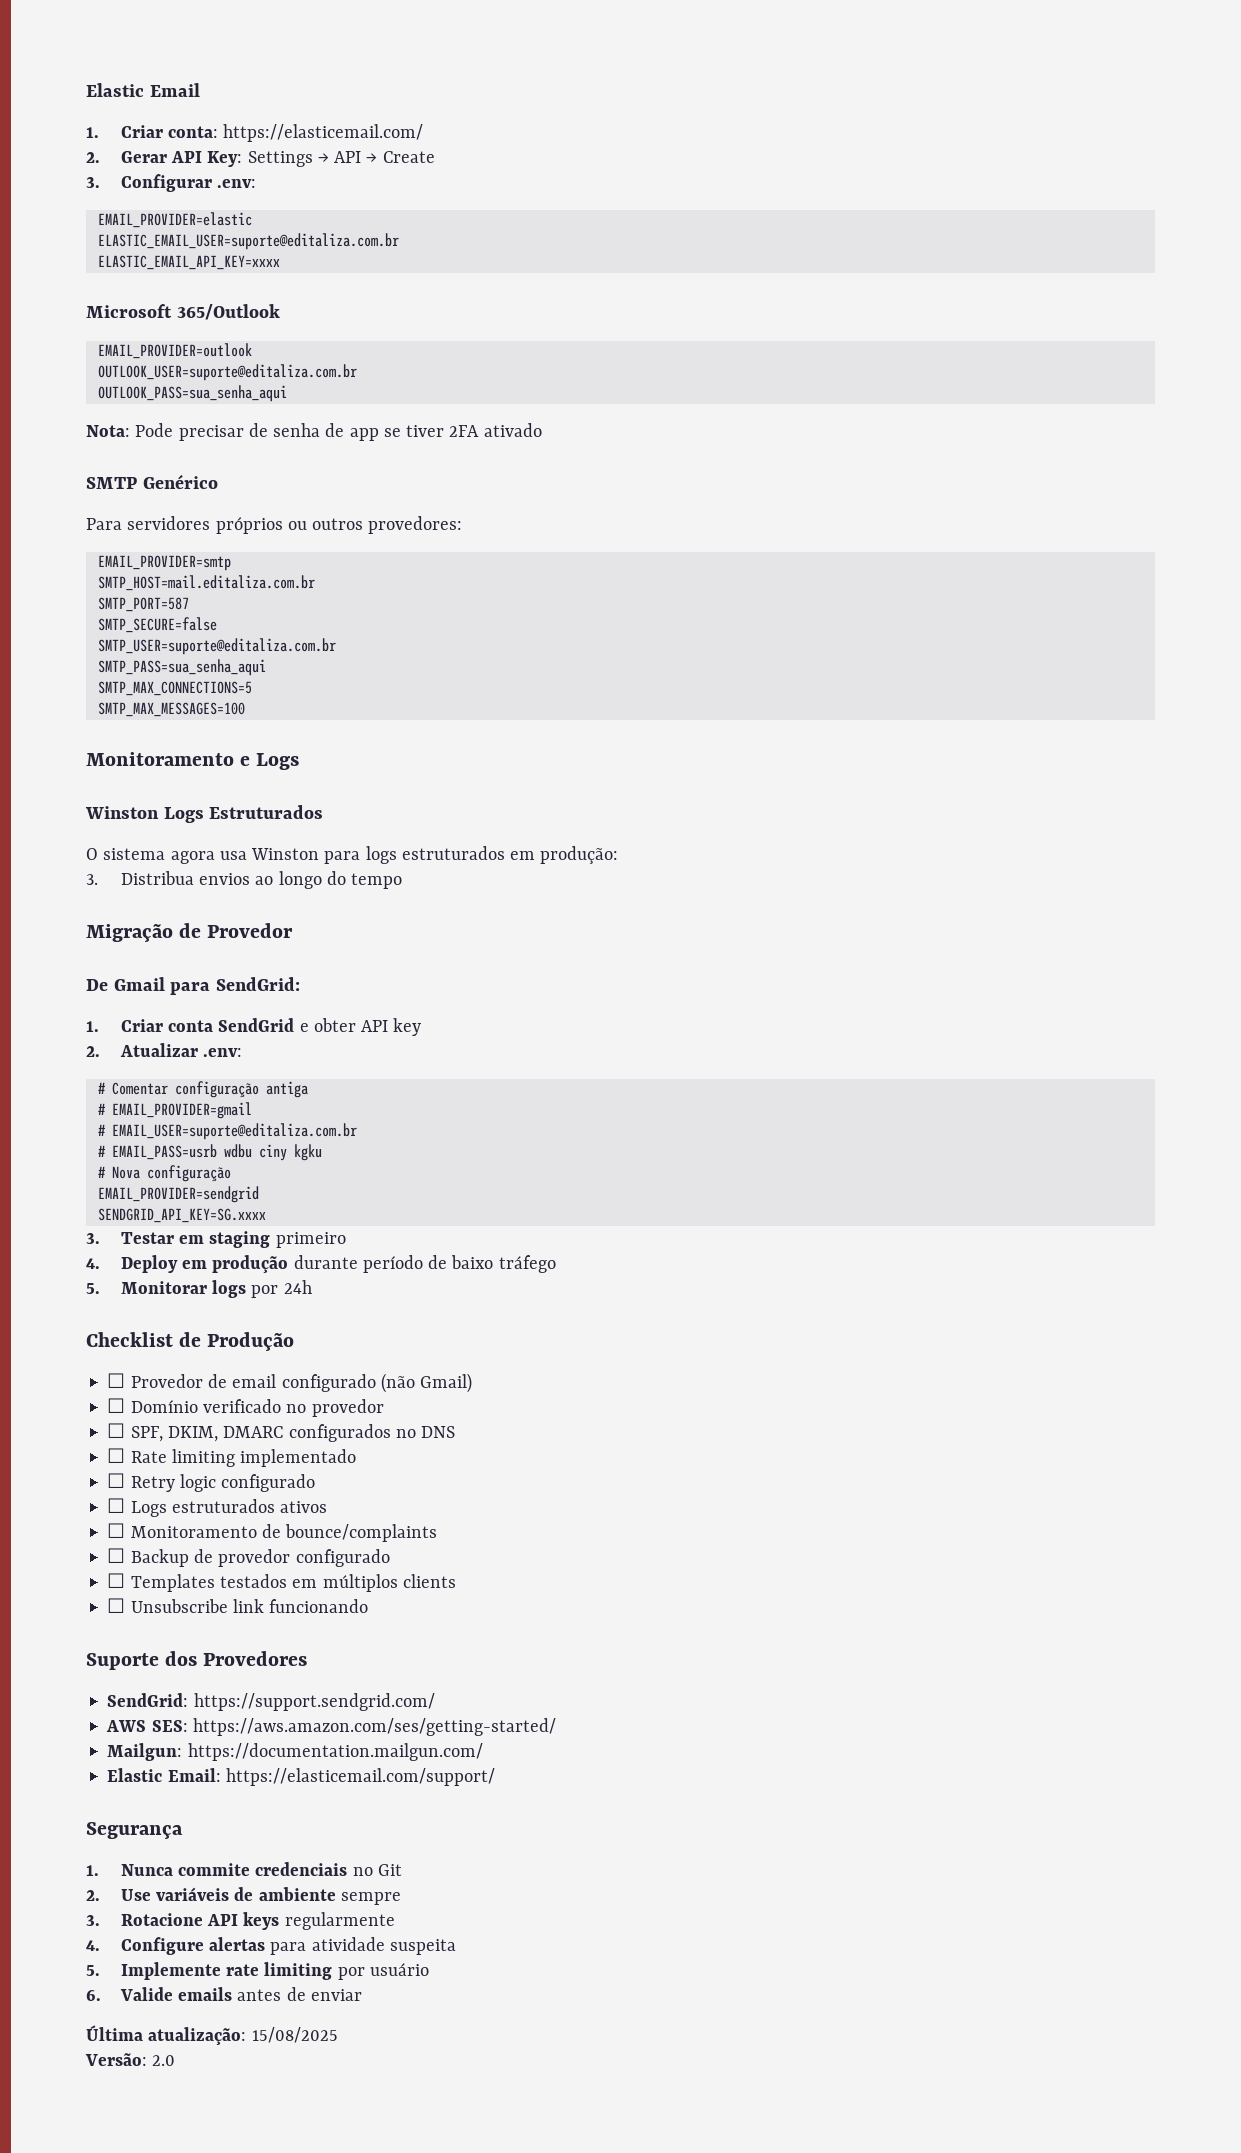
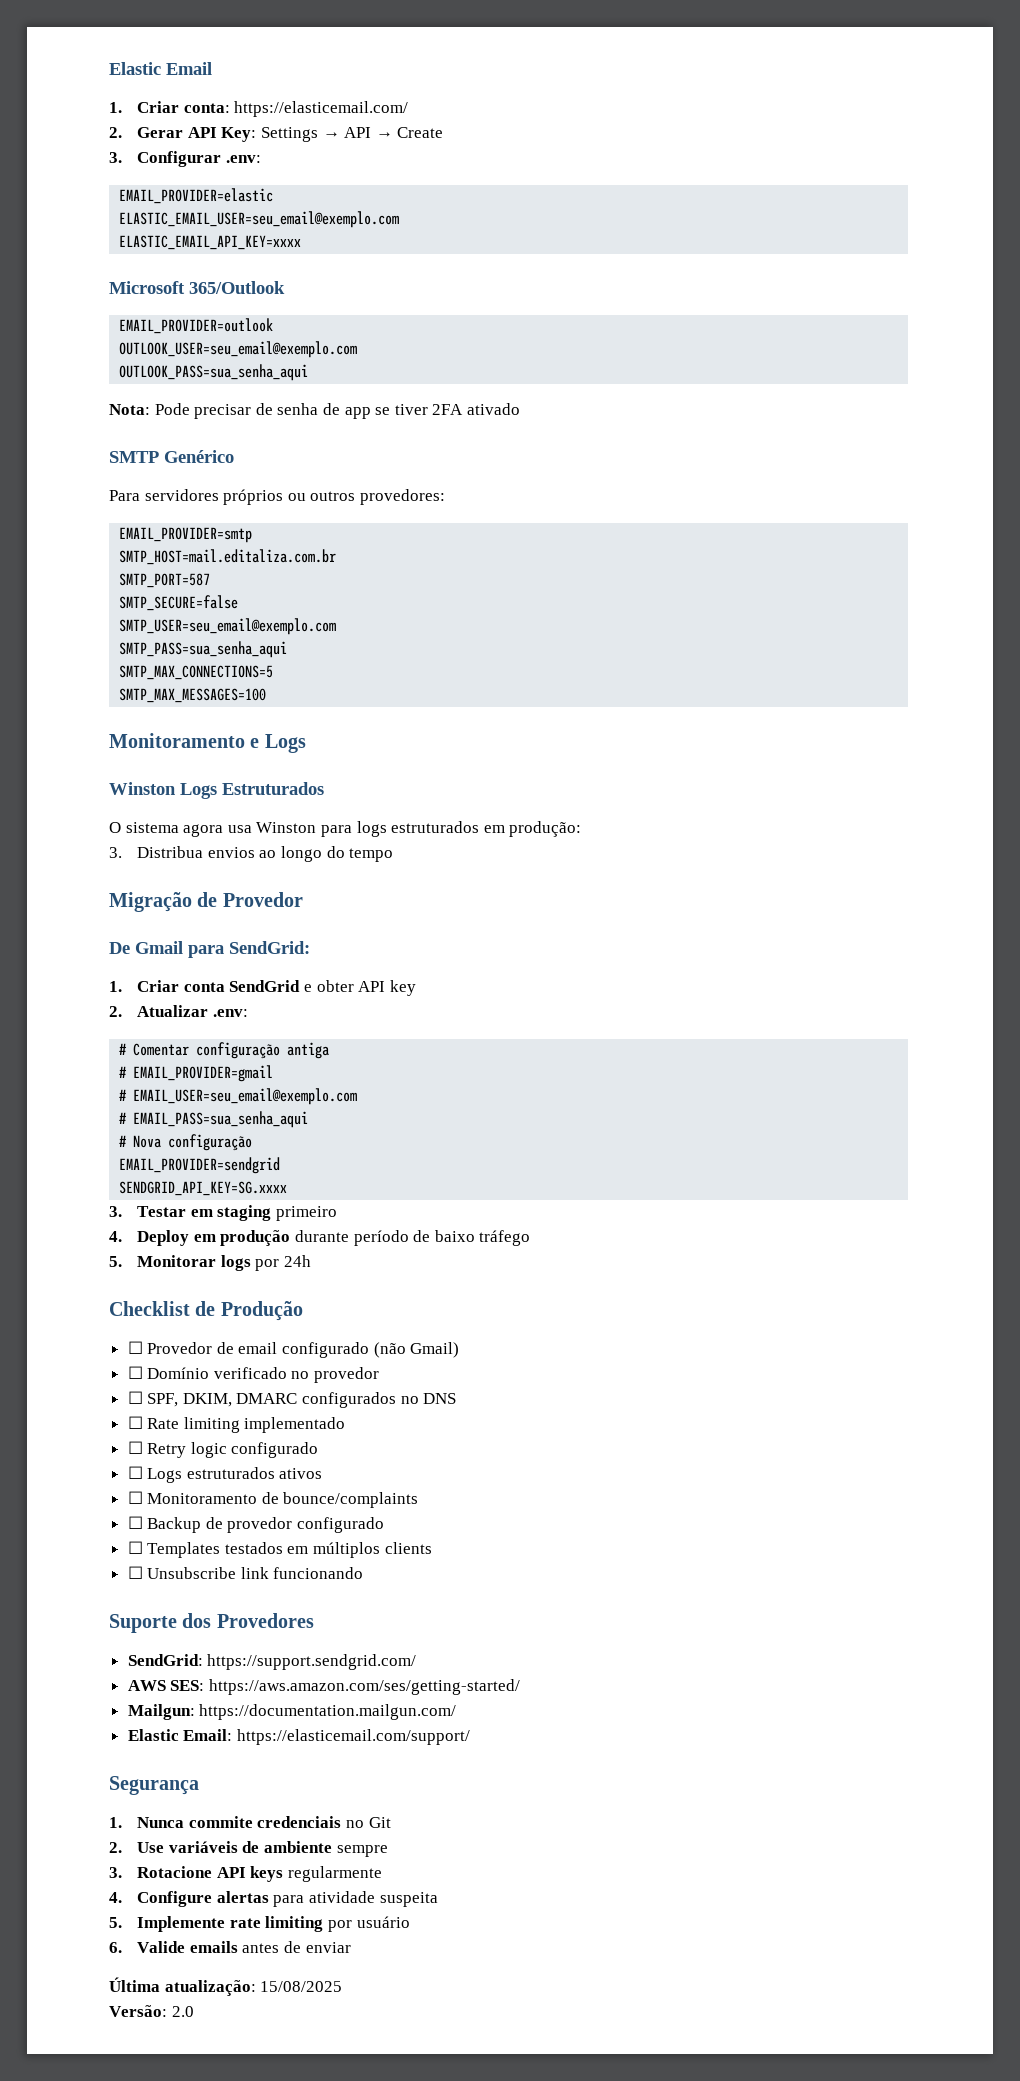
[97,233,399,250] ELASTIC_EMAIL_USER=suporte@editaliza.com.br -> [119,211,400,228] ELASTIC_EMAIL_USER=seu_email@exemplo.com
[97,364,357,381] OUTLOOK_USER=suporte@editaliza.com.br -> [119,341,358,358] OUTLOOK_USER=seu_email@exemplo.com
[97,638,336,655] SMTP_USER=suporte@editaliza.com.br -> [119,618,337,635] SMTP_USER=seu_email@exemplo.com
[111,1123,357,1140] [97,1144,322,1161] EMAIL_USER=suporte@editaliza.com.br // # EMAIL_PASS=usrb wdbu ciny kgku -> [133,1088,358,1105] [119,1111,309,1128] EMAIL_USER=seu_email@exemplo.com // # EMAIL_PASS=sua_senha_aqui

